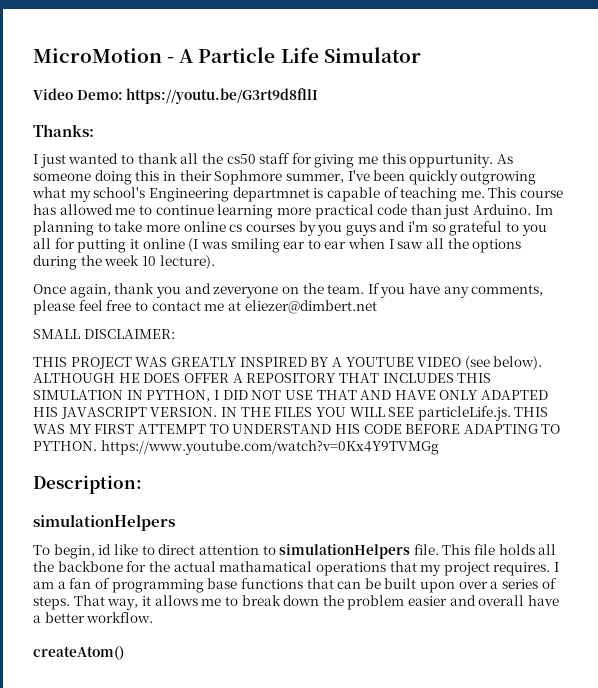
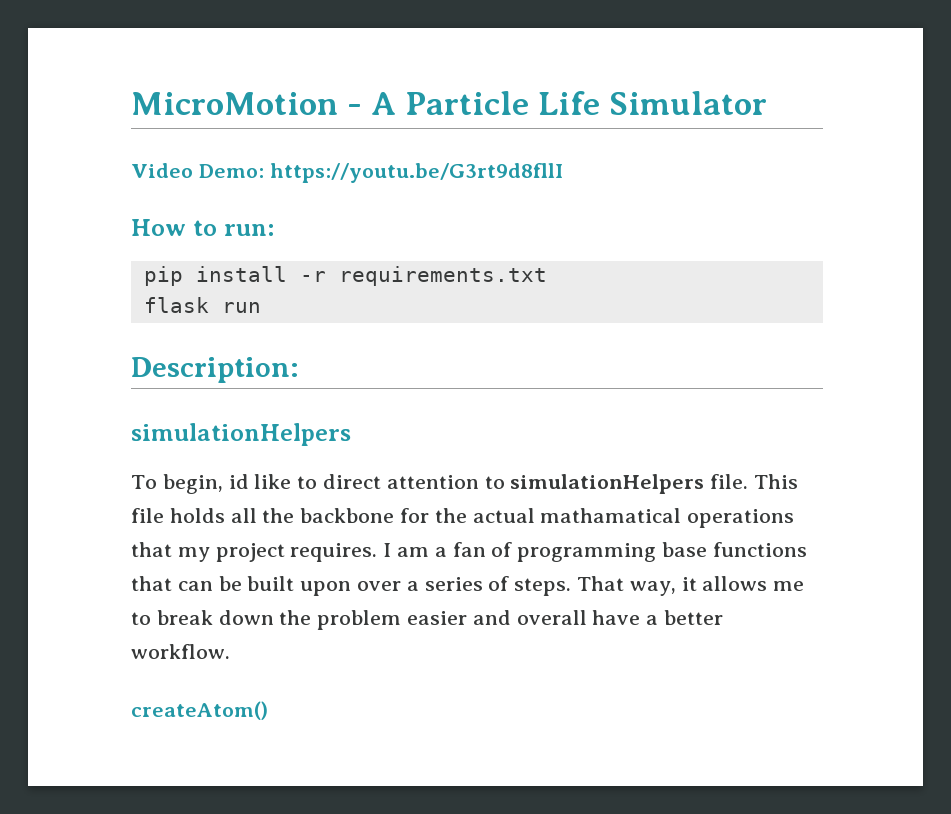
[33,124,94,137] [33,153,514,168] [33,170,537,185] [32,187,564,202] [33,204,553,219] [33,221,547,236] [33,238,522,253] [33,255,215,270] [33,283,544,298] [33,300,377,315] [33,329,175,339] [33,356,543,370] [33,373,492,383] [33,390,549,402] [33,406,549,421] [33,424,561,434] [33,440,439,455] Thanks: // I just wanted to thank all the cs50 staff for giving me this oppurtunity. As someone doing this in their Sophmore summer, I've been quickly outgrowing what my school's Engineering departmnet is capable of teaching me. This course has allowed me to continue learning more practical code than just Arduino. Im planning to take more online cs courses by you guys and i'm so grateful to you all for putting it online (I was smiling ear to ear when I saw all the options during the week 10 lecture). // Once again, thank you and zeveryone on the team. If you have any comments, please feel free to contact me at eliezer@dimbert.net // SMALL DISCLAIMER: // THIS PROJECT WAS GREATLY INSPIRED BY A YOUTUBE VIDEO (see below). ALTHOUGH HE DOES OFFER A REPOSITORY THAT INCLUDES THIS SIMULATION IN PYTHON, I DID NOT USE THAT AND HAVE ONLY ADAPTED HIS JAVASCRIPT VERSION. IN THE FILES YOU WILL SEE particleLife.js. THIS WAS MY FIRST ATTEMPT TO UNDERSTAND HIS CODE BEFORE ADAPTING TO PYTHON. https://www.youtube.com/watch?v=0Kx4Y9TVMGg -> [131,219,275,236] [143,266,547,286] [143,297,261,313] How to run: // pip install -r requirements.txt // flask run

